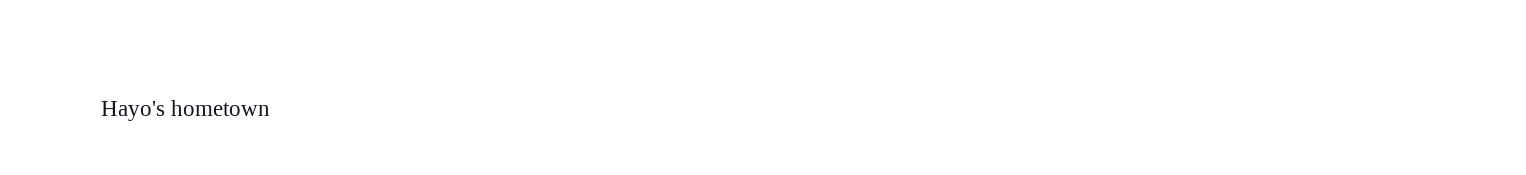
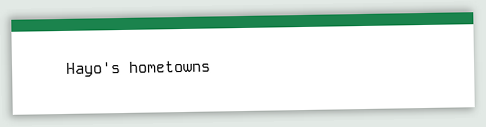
[171,100,271,116] hometown -> [128,60,211,73] hometowns

